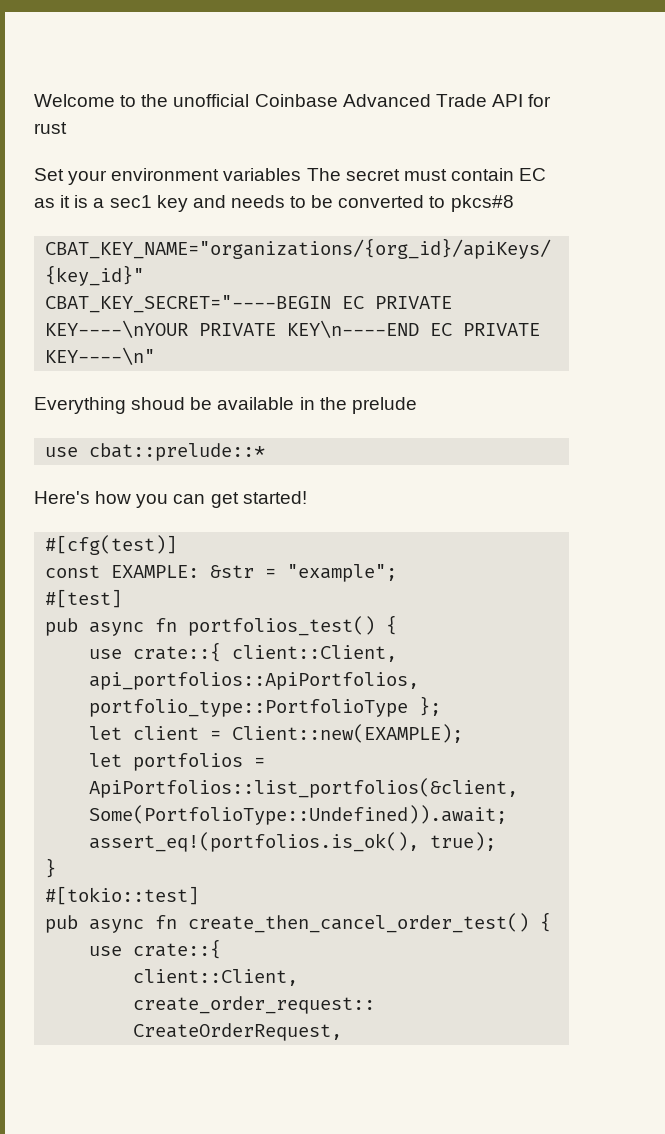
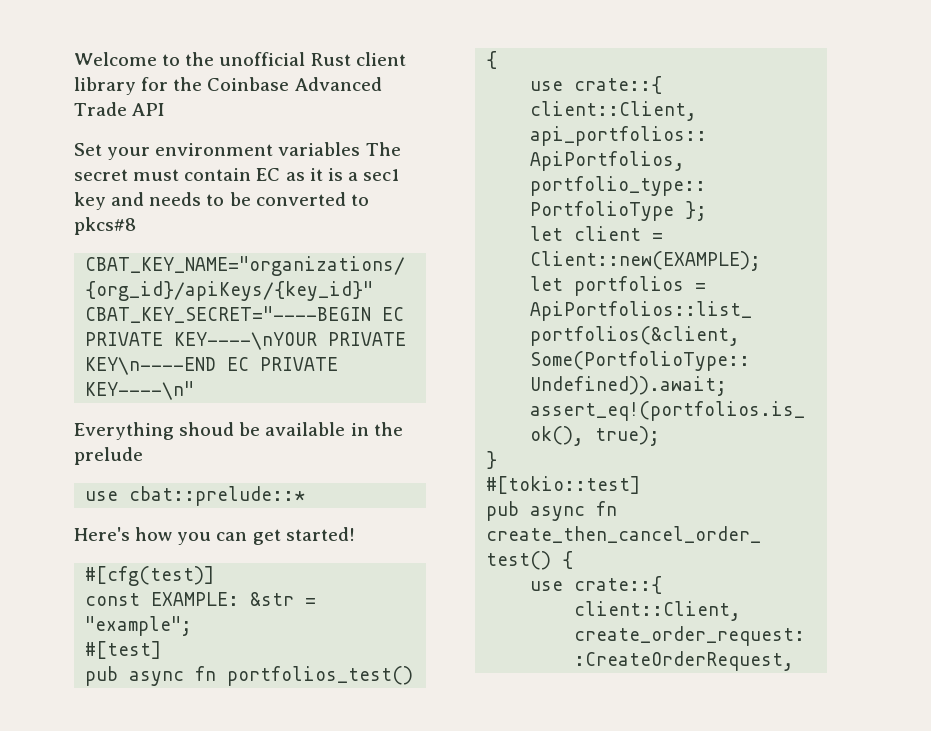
(250, 100) none -> [310,52,406,66] [74,77,203,95] Rust client library for the
[528,94,552,107] [34,122,67,134] for rust -> (166, 109) none

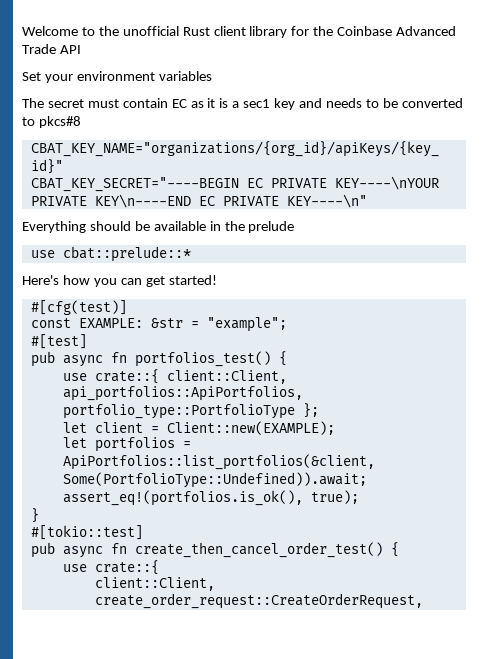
(361, 149) none -> (212, 76) //
[179,422,235,436] shoud -> [89,221,131,231] should

